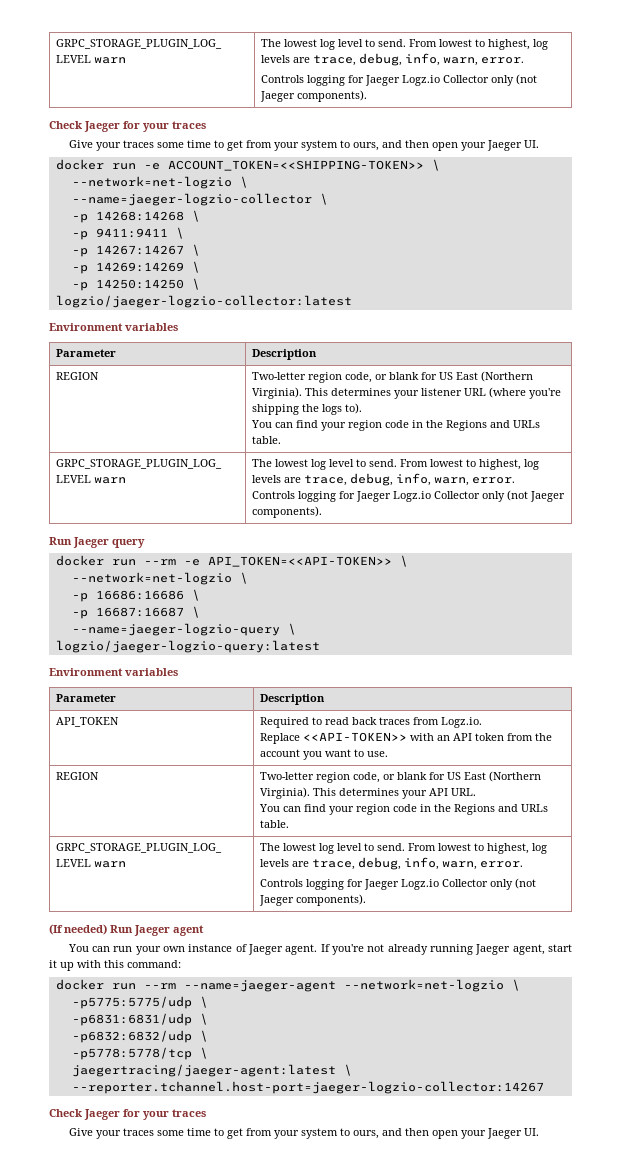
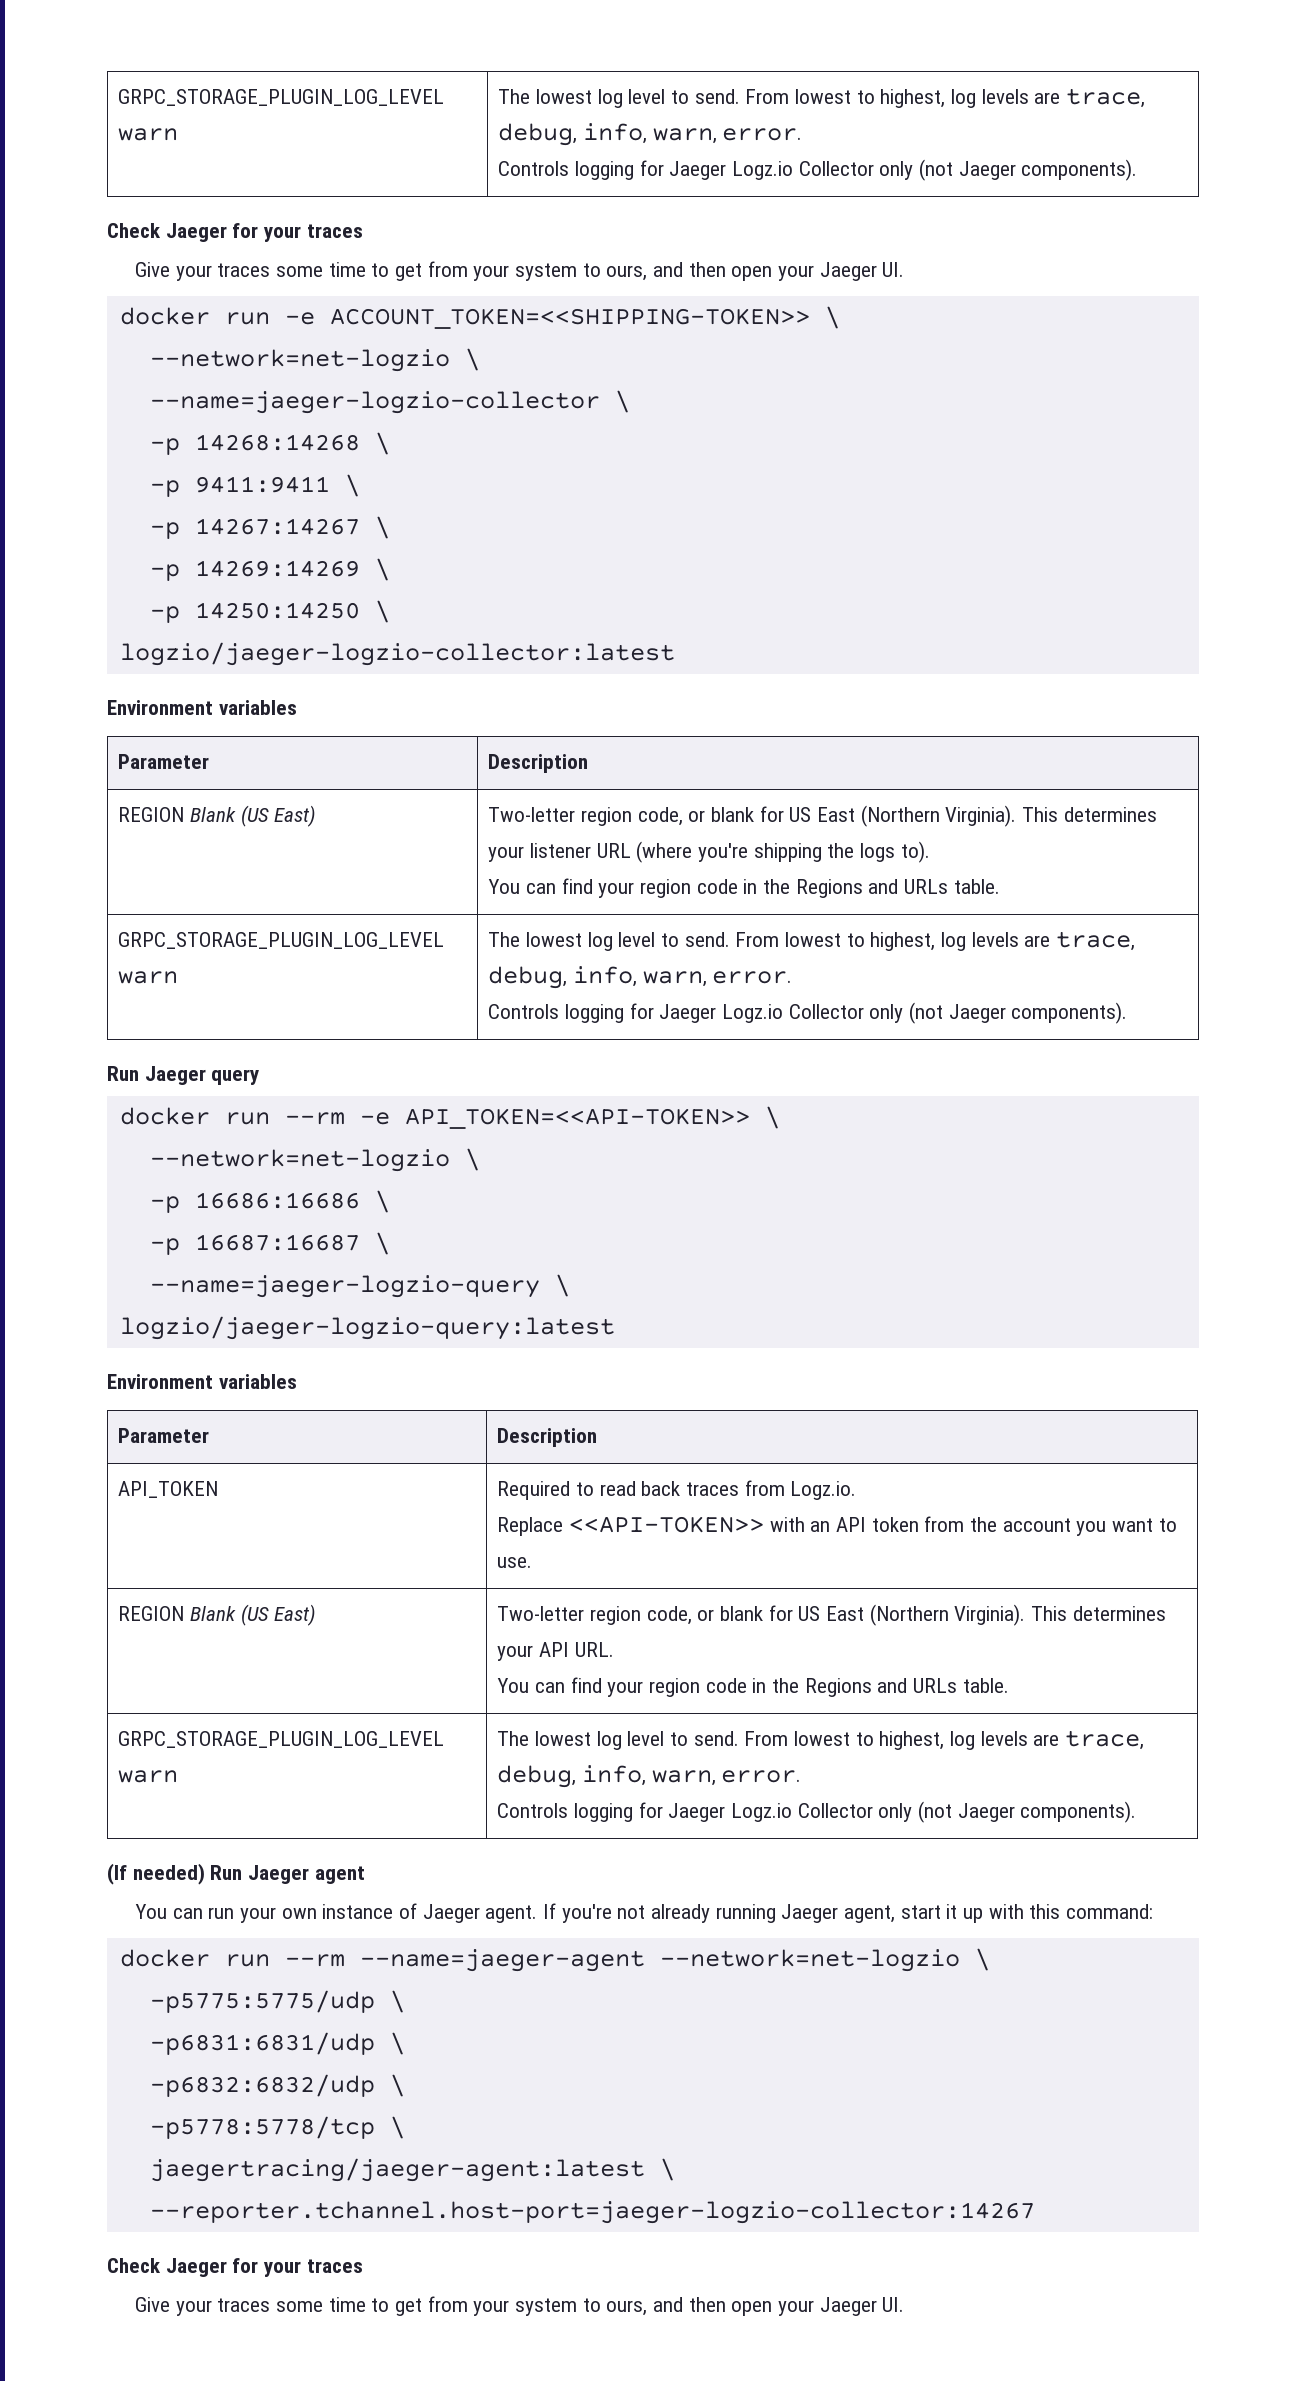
(100, 376) none -> [190,805,316,827] Blank (US East)
(100, 776) none -> [190,1604,316,1626] Blank (US East)

